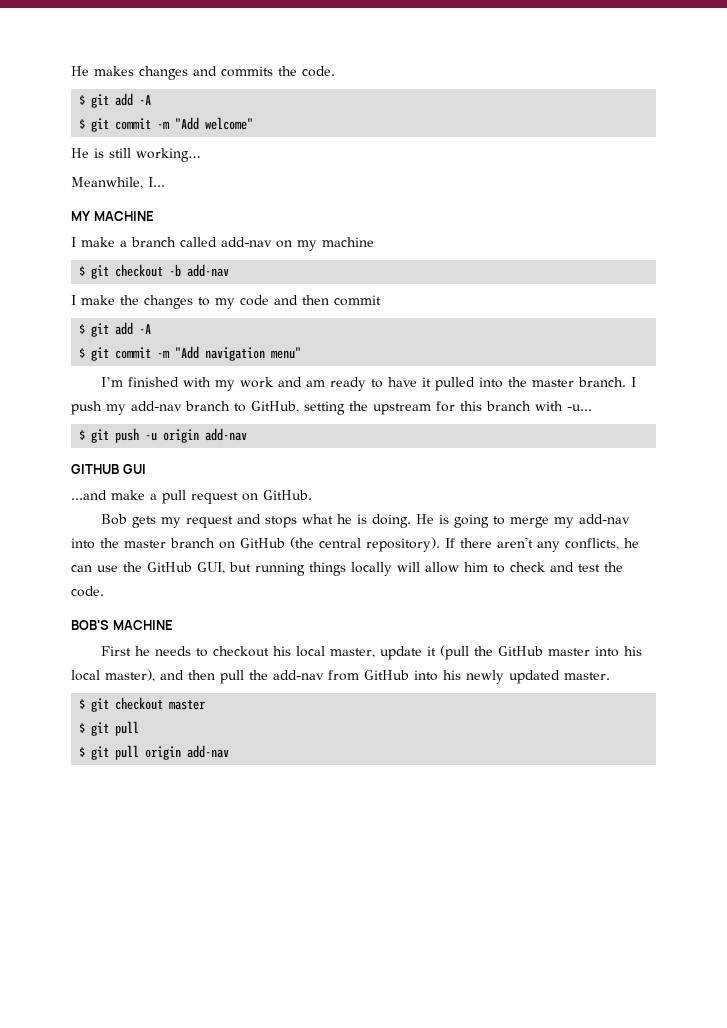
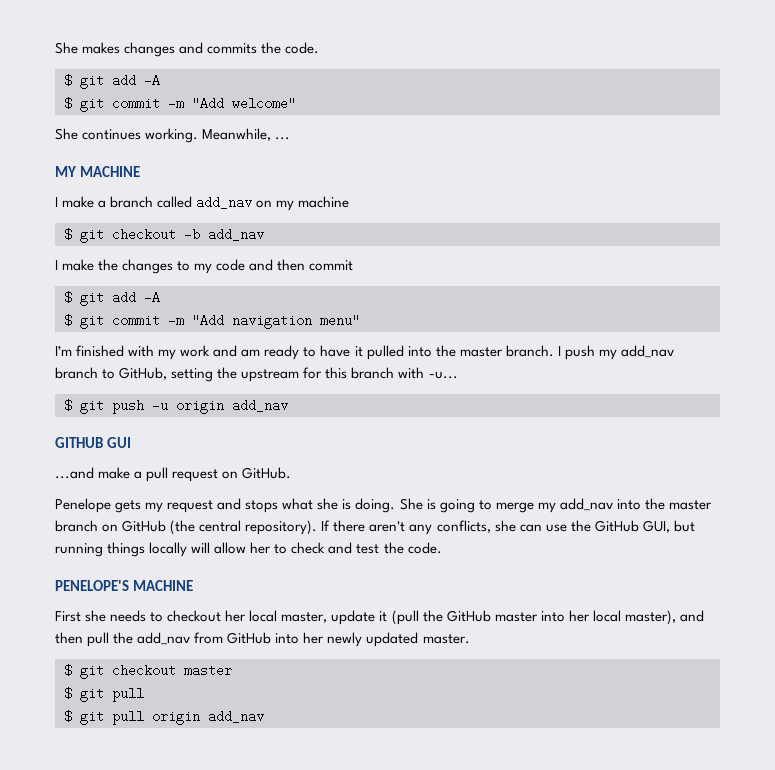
[71,66,89,76] He -> [55,42,78,54] She
[71,148,200,162] [71,177,165,189] He is still working… // Meanwhile, I... -> [55,128,291,143] She continues working. Meanwhile, ...
[221,237,272,247] add-nav -> [196,196,253,209] add_nav
[187,264,230,277] add-nav -> [208,228,264,241] add_nav
[131,401,182,411] add-nav -> [620,345,674,358] add_nav
[205,428,248,441] add-nav -> [232,399,288,412] add_nav
[100,514,127,525] Bob -> [55,498,111,513] Penelope
[336,514,352,524] he -> [317,498,339,510] she
[415,514,434,524] He -> [399,498,423,510] She
[578,514,630,524] add-nav -> [559,498,613,511] add_nav
[624,538,639,548] he -> [494,520,516,532] she
[464,562,488,572] him -> [250,542,272,554] her
[71,620,109,630] BOB'S -> [55,580,129,591] PENELOPE'S
[134,646,150,656] he -> [85,610,107,622] she
[272,646,291,656] his -> [225,610,247,622] her
[623,646,642,656] his -> [568,610,590,622] her
[273,670,324,680] add-nav -> [137,632,191,645] add_nav
[443,670,461,680] his -> [303,632,325,644] her
[187,745,230,758] add-nav -> [208,710,264,723] add_nav

